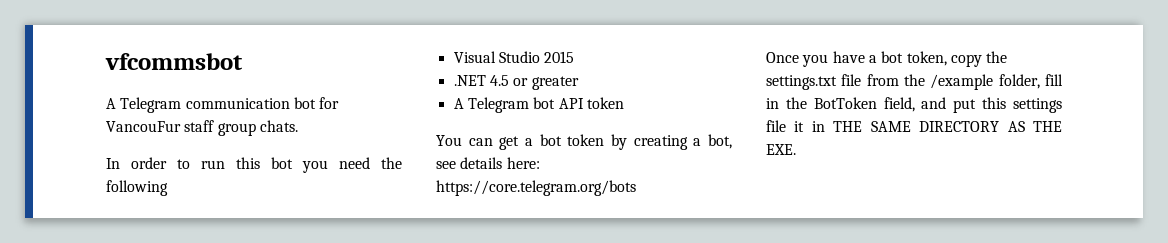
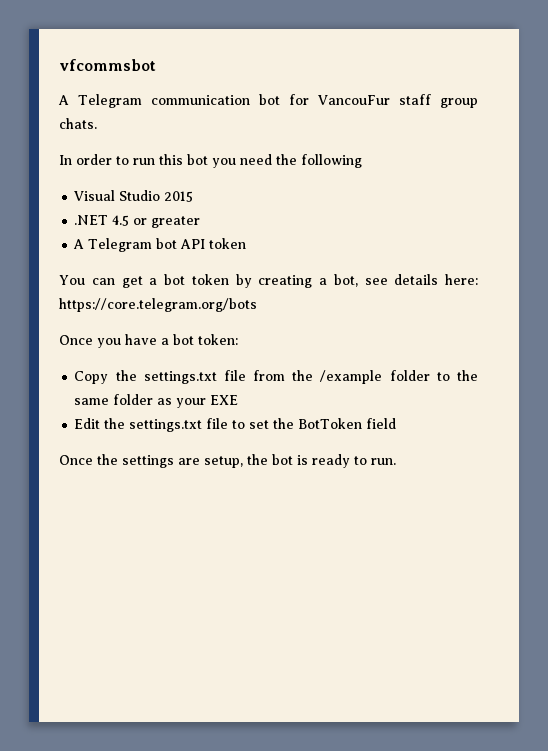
[906,51,982,67] token, copy -> [198,334,238,345] [74,371,109,384] token: // Copy
[998,74,1063,89] [766,97,1062,113] [766,120,1062,132] [766,144,796,155] folder, fill in the BotToken field, and put this settings file it in THE SAME DIRECTORY AS THE EXE. -> [389,370,479,381] [74,394,239,408] [74,418,397,432] [59,454,396,468] folder to the same folder as your EXE // Edit the settings.txt file to set the BotToken field // Once the settings are setup, the bot is ready to run.

